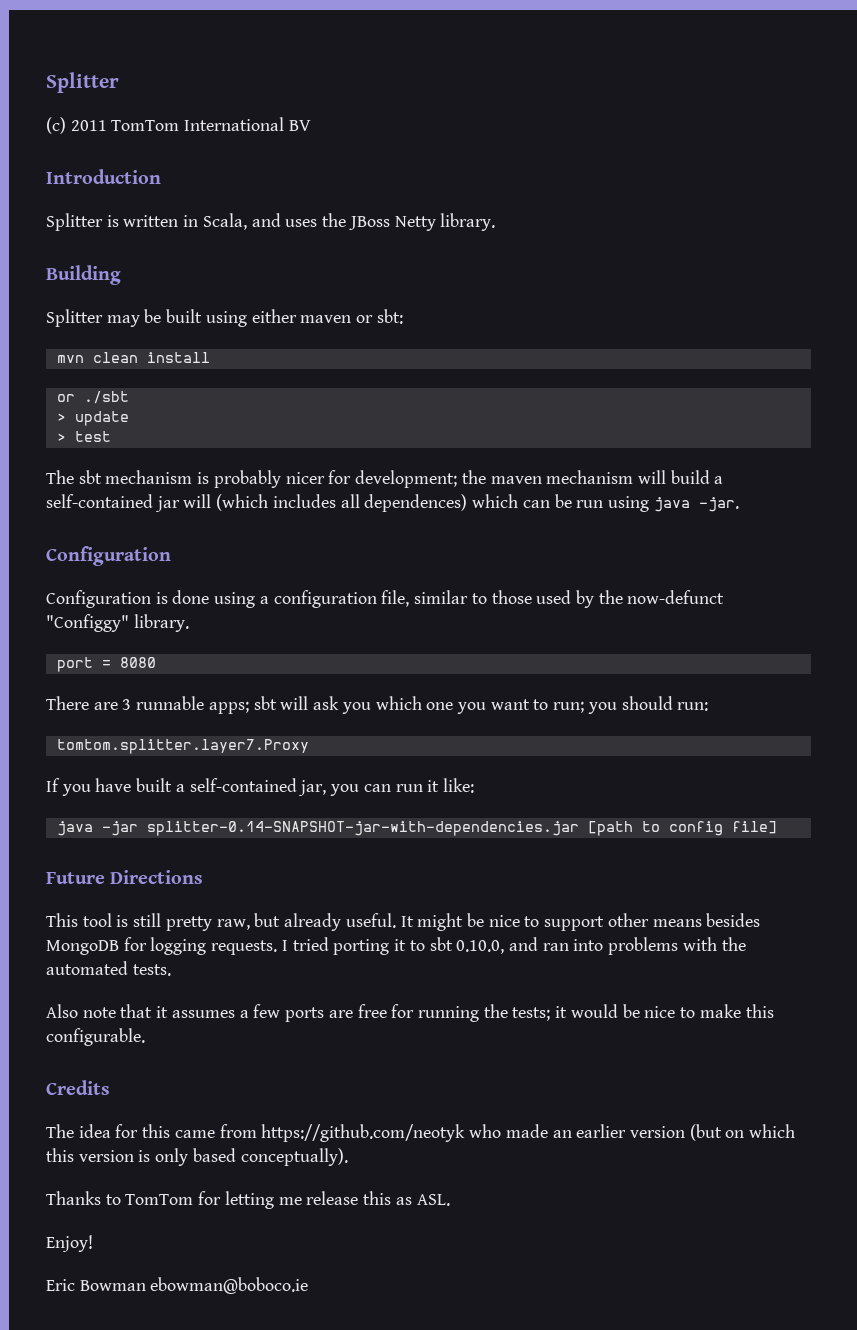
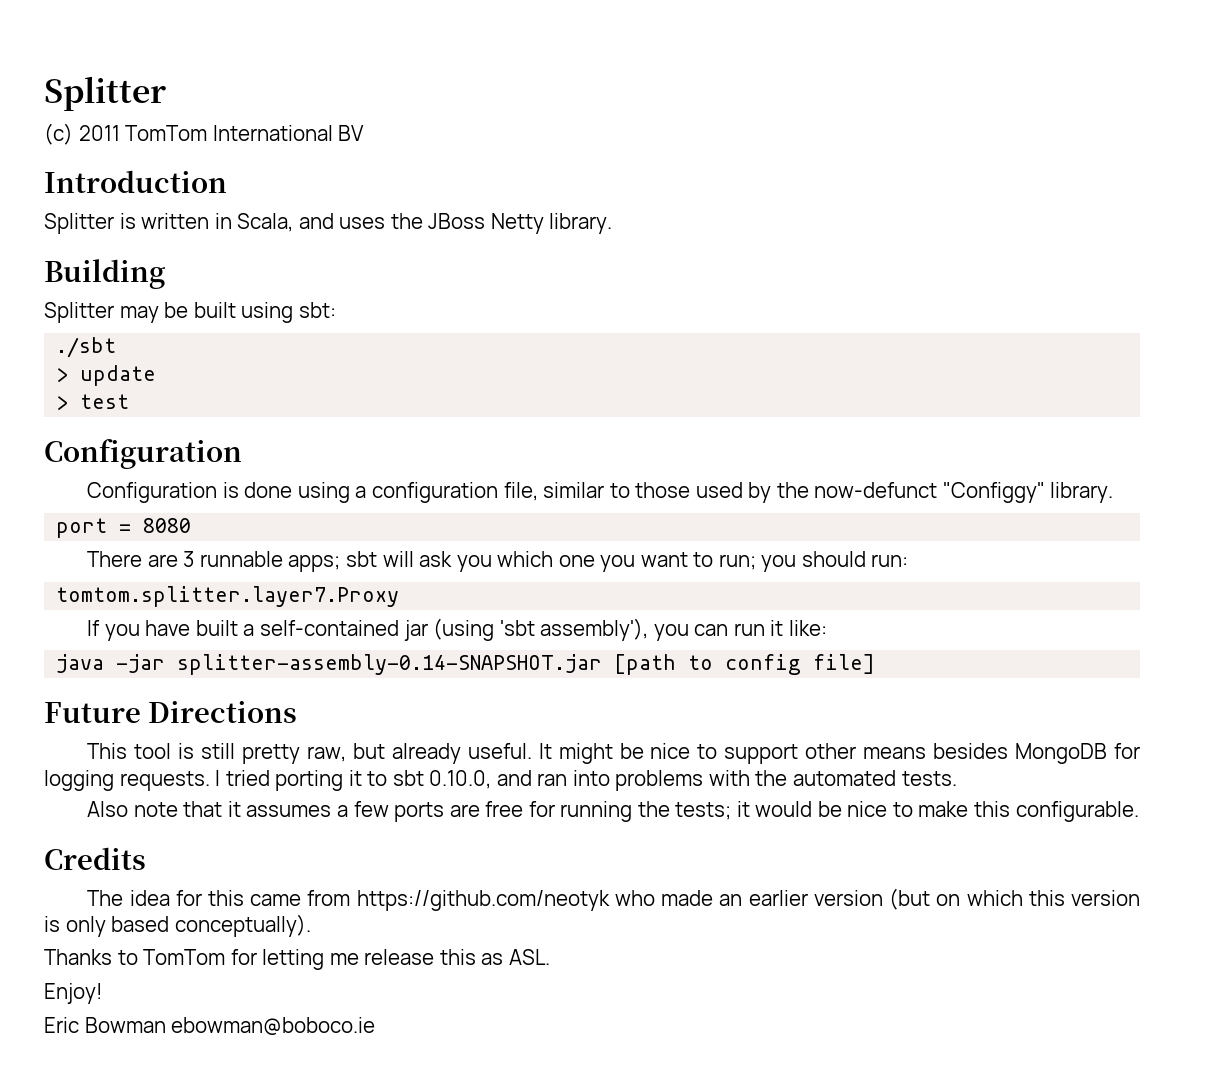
[251,309,403,324] [56,352,210,363] [56,394,75,402] either maven or sbt: // mvn clean install // or -> [298,302,336,318] sbt: //
[46,470,724,488] [46,494,739,512] // The sbt mechanism is probably nicer for development; the maven mechanism will build a self-contained jar will (which includes all dependences) which can be run using java -jar. -> (130, 401) none
[298,780,327,796] jar, -> [403,618,649,641] jar (using 'sbt assembly'),
[146,821,579,836] splitter-0.14-SNAPSHOT-jar-with-dependencies.jar -> [177,654,603,675] splitter-assembly-0.14-SNAPSHOT.jar

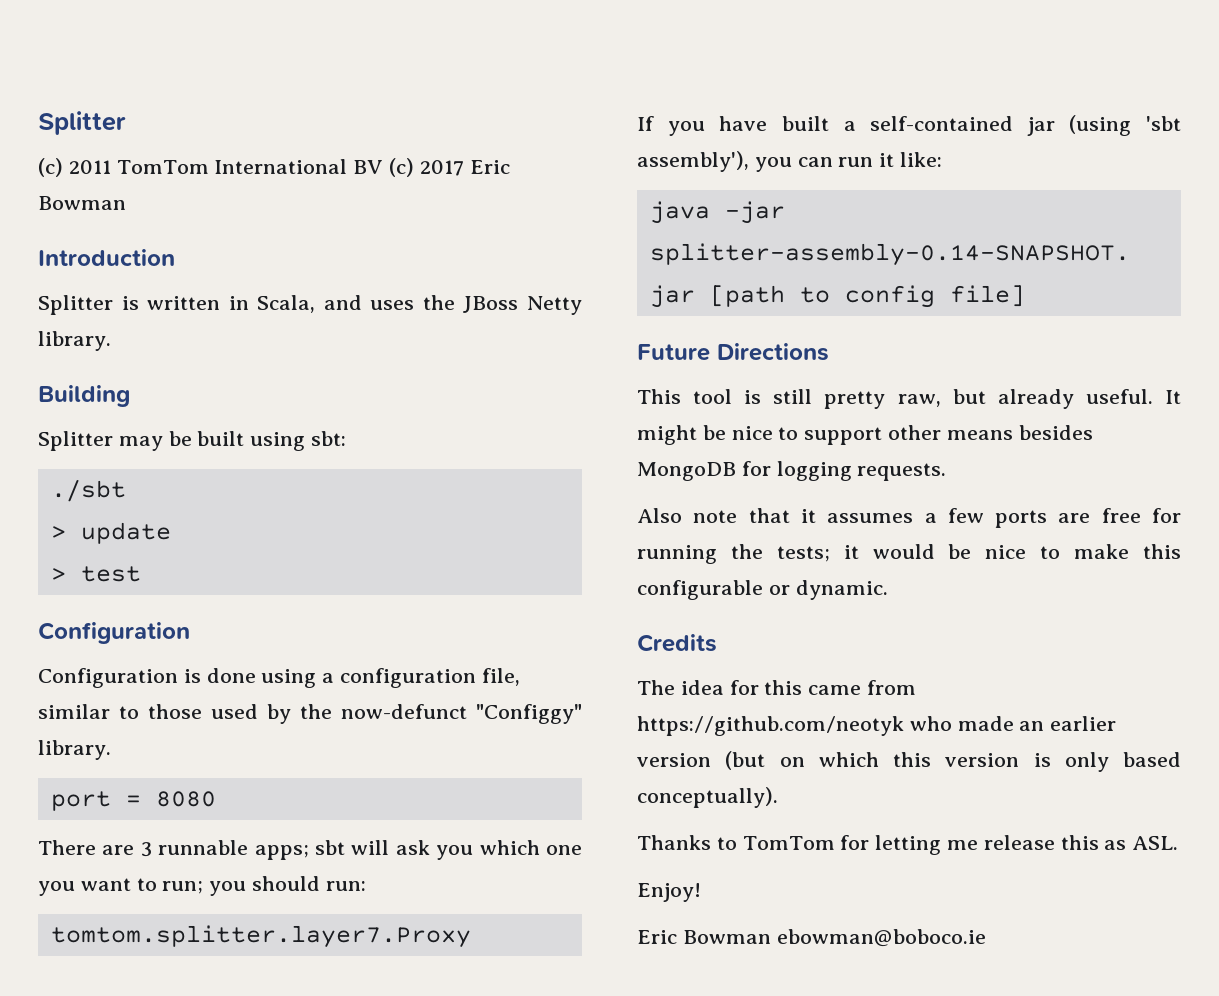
(365, 133) none -> [388,158,510,177] [38,196,126,210] (c) 2017 Eric Bowman
[215,770,957,791] I tried porting it to sbt 0.10.0, and ran into problems with the automated tests. -> (947, 472) none
[1015,801,1139,822] configurable. -> [637,580,888,600] configurable or dynamic.

